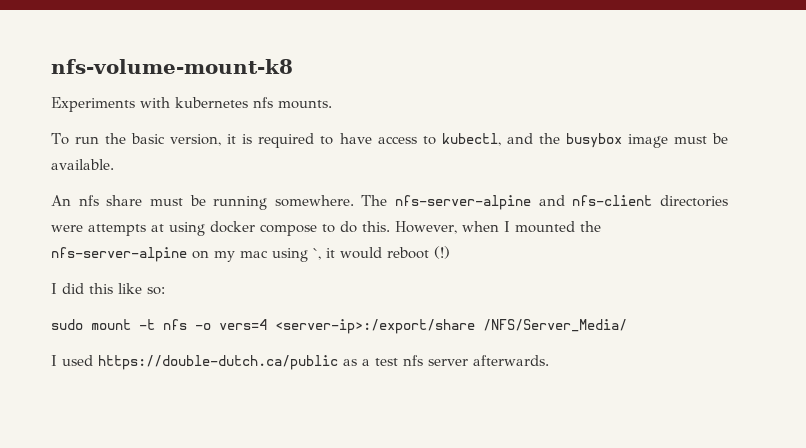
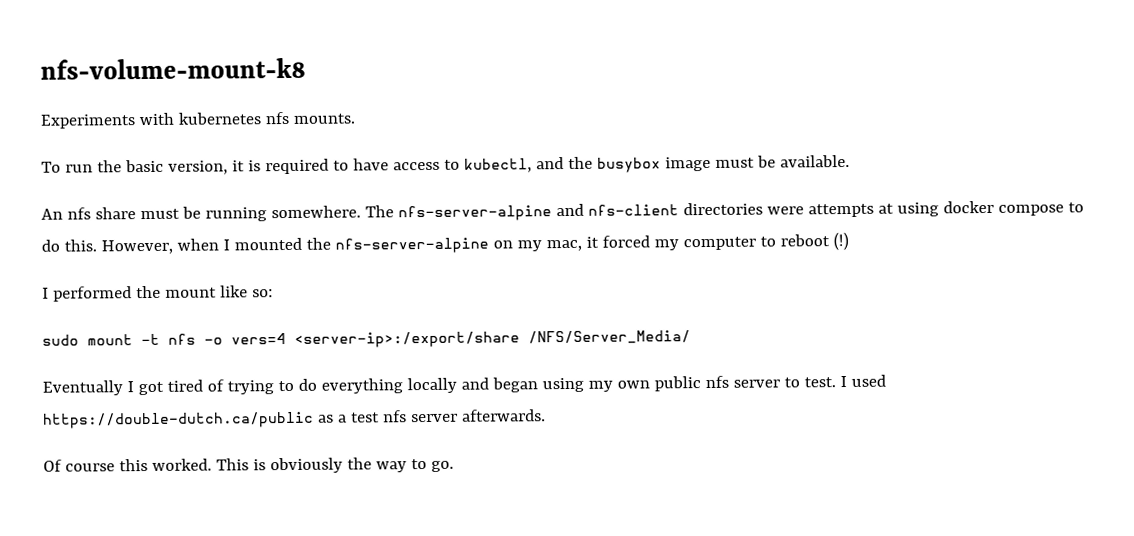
[240,247,382,262] mac using `, it would -> [545,235,776,252] mac, it forced my computer to
[62,283,113,294] did this -> [52,285,217,302] performed the mount
(627, 325) none -> [42,375,836,396] Eventually I got tired of trying to do everything locally and began using my own public nfs server to test.
(549, 360) none -> [43,457,454,474] // Of course this worked. This is obviously the way to go.

